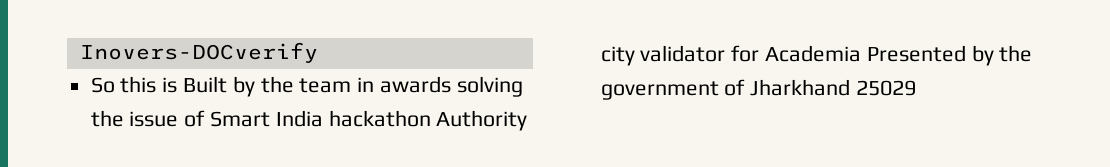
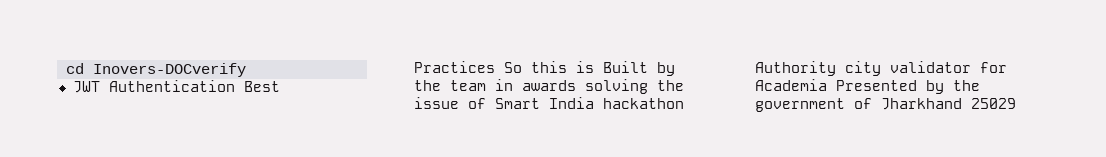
(79, 52) none -> [65,63,84,74] cd
(318, 52) none -> [72,80,280,93] [413,61,495,73] JWT Authentication Best Practices

